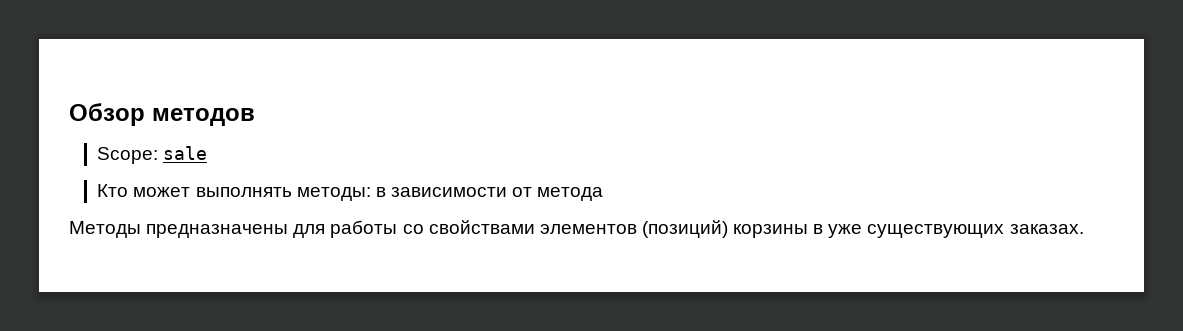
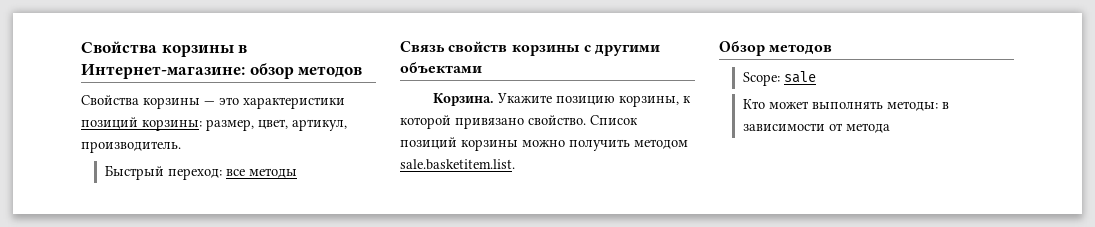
(69, 114) none -> [81,41,248,57] [81,63,363,79] [81,95,345,109] [81,117,347,131] [81,141,181,153] [104,165,297,180] [400,41,661,56] [400,62,482,73] [432,93,691,107] [400,115,638,129] [400,137,688,151] [400,159,515,170] Свойства корзины в Интернет-магазине: обзор методов // Свойства корзины — это характеристики позиций корзины: размер, цвет, артикул, производитель. // Быстрый переход: все методы // Связь свойств корзины с другими объектами // Корзина. Укажите позицию корзины, к которой привязано свойство. Список позиций корзины можно получить методом sale.basketitem.list. //
[69,220,1084,238] // Методы предназначены для работы со свойствами элементов (позиций) корзины в уже существующих заказах. -> (890, 128) none

